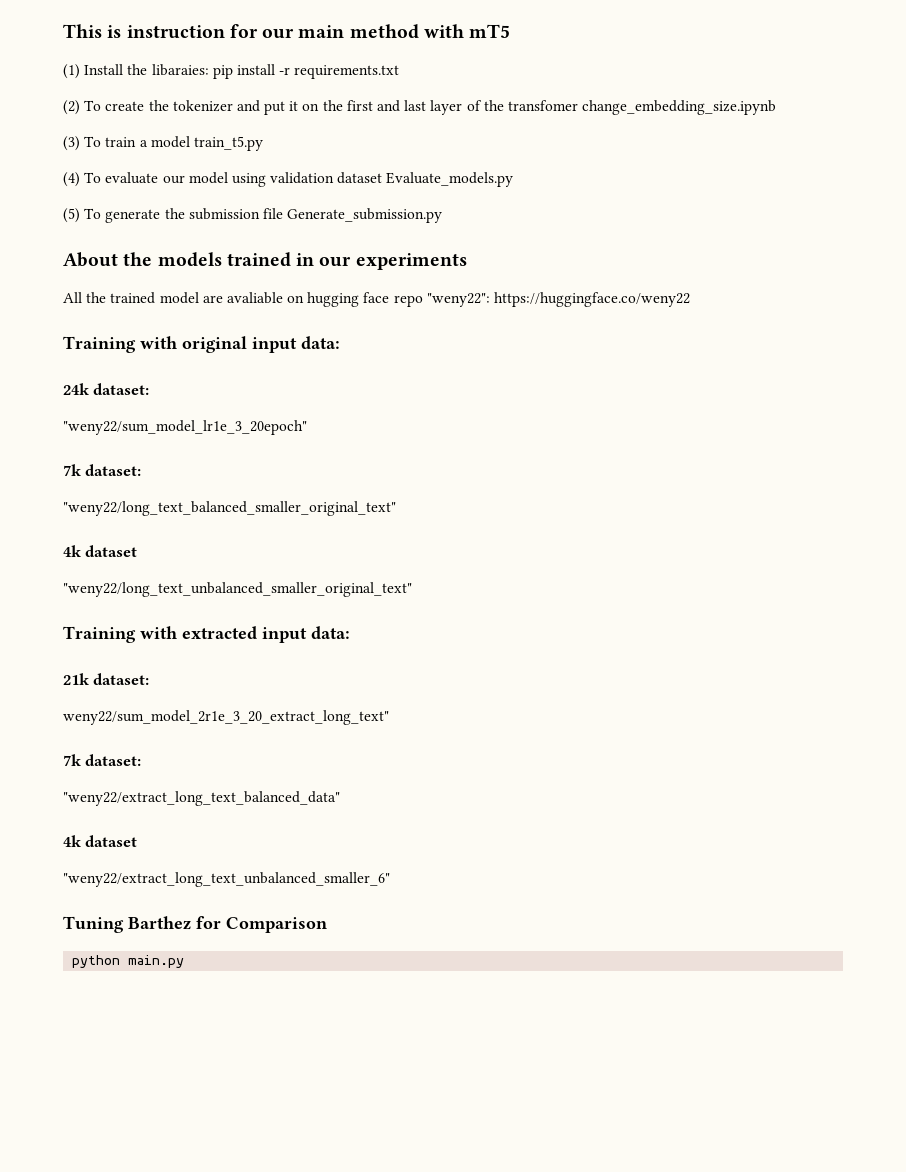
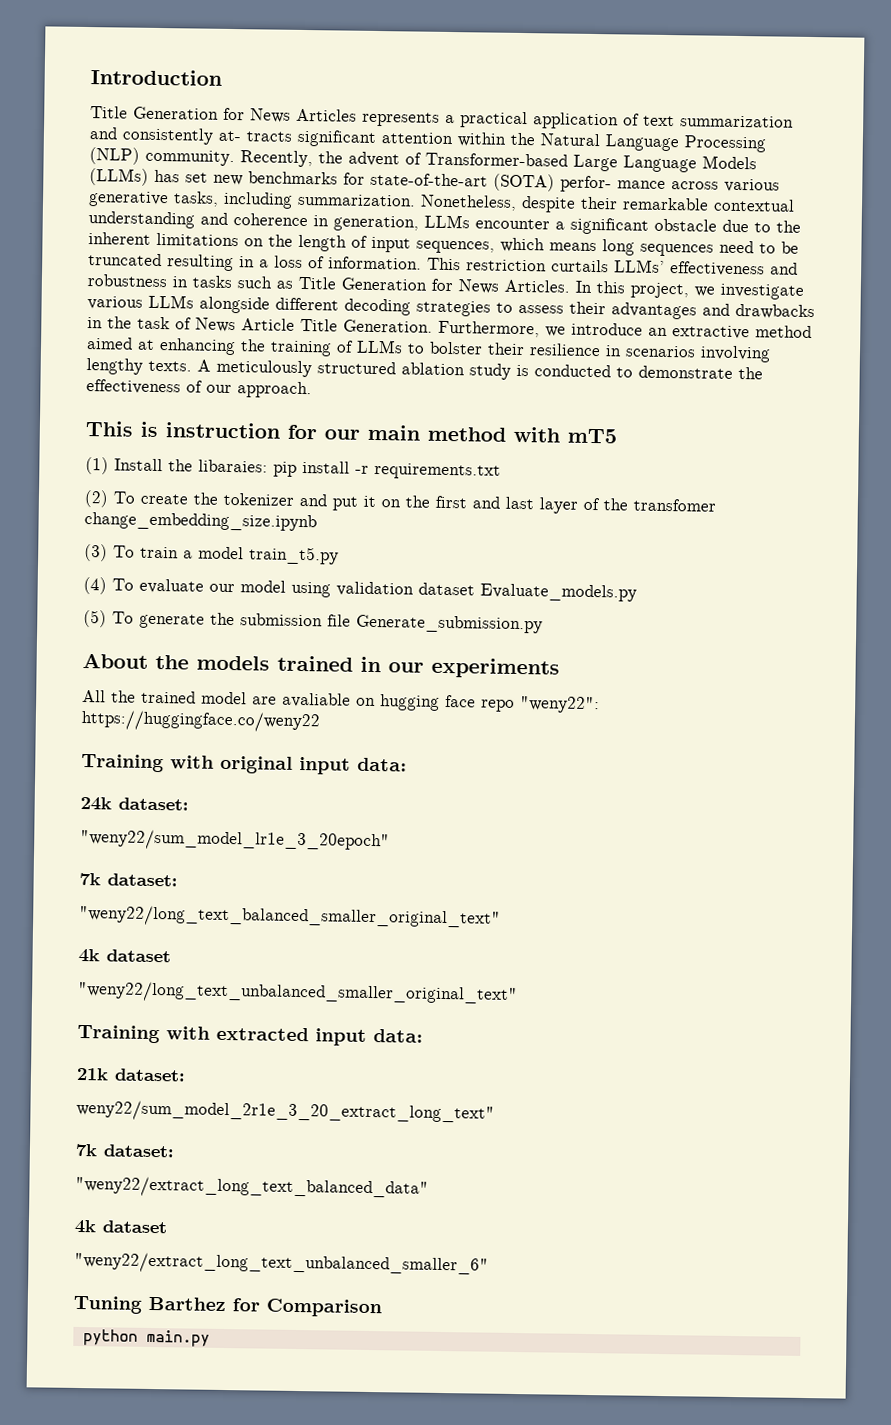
(63, 31) none -> [90,69,222,86] [90,106,794,130] [89,127,766,153] [89,147,757,173] [89,168,780,193] [88,191,795,213] [88,211,801,235] [88,232,799,257] [88,253,798,277] [87,274,804,300] [87,294,815,320] [87,316,812,340] [86,337,771,363] [86,358,763,380] [86,379,312,399] Introduction // Title Generation for News Articles represents a practical application of text summarization and consistently at- tracts significant attention within the Natural Language Processing (NLP) community. Recently, the advent of Transformer-based Large Language Models (LLMs) has set new benchmarks for state-of-the-art (SOTA) perfor- mance across various generative tasks, including summarization. Nonetheless, despite their remarkable contextual understanding and coherence in generation, LLMs encounter a significant obstacle due to the inherent limitations on the length of input sequences, which means long sequences need to be truncated resulting in a loss of information. This restriction curtails LLMs’ effectiveness and robustness in tasks such as Title Generation for News Articles. In this project, we investigate various LLMs alongside different decoding strategies to assess their advantages and drawbacks in the task of News Article Title Generation. Furthermore, we introduce an extractive method aimed at enhancing the training of LLMs to bolster their resilience in scenarios involving lengthy texts. A meticulously structured ablation study is conducted to demonstrate the effectiveness of our approach. //

